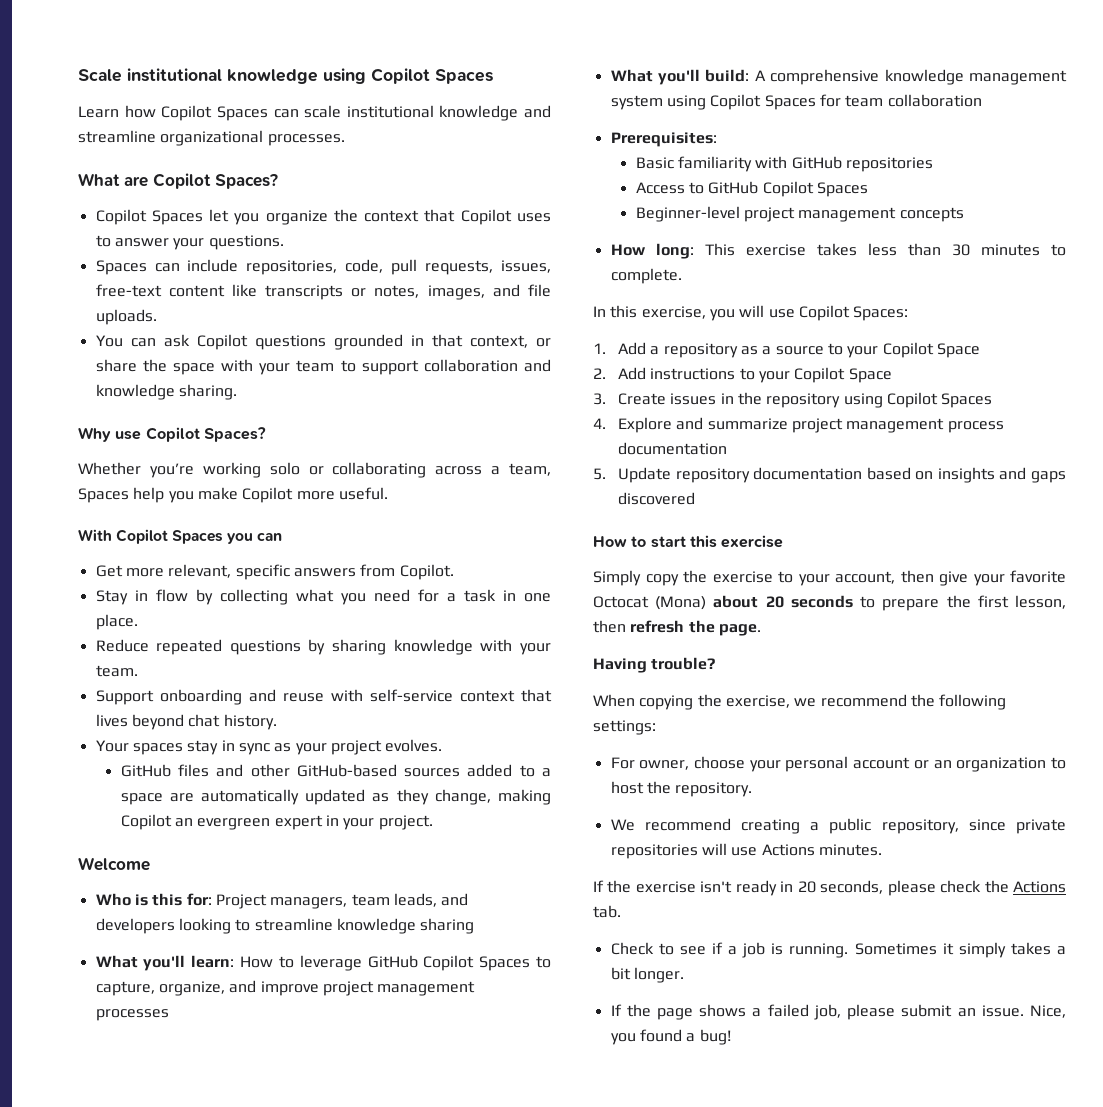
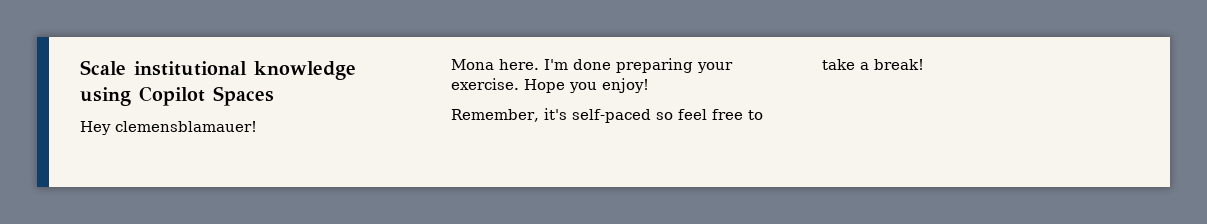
[78,105,551,121] [78,130,345,146] [78,173,278,189] [95,209,551,225] [95,235,284,250] [95,259,551,275] [95,284,551,300] [95,309,157,325] [95,334,551,350] [95,359,551,375] [95,384,237,400] [78,427,266,442] [78,462,551,478] [78,487,388,503] [78,529,282,544] [95,564,454,580] [95,589,552,605] [95,614,138,630] [95,639,551,655] [95,665,138,677] [95,689,552,705] [95,714,277,730] [95,739,443,755] [120,764,551,777] [120,789,551,805] [120,814,433,830] [78,857,150,871] [95,893,469,909] [95,918,475,934] [95,955,551,971] [95,980,476,996] [95,1009,169,1021] [610,69,1067,85] [610,94,982,110] [610,132,717,147] [635,156,933,172] [635,181,868,197] [635,206,964,222] [610,243,1066,259] [610,268,682,284] [593,305,909,321] [593,342,980,358] [593,367,892,383] [593,392,993,408] [593,417,1004,433] [617,442,727,455] [593,467,1066,483] [617,492,695,505] [593,535,784,548] [593,570,1066,586] [593,595,1066,611] [593,620,761,636] [593,657,716,673] [593,694,1007,710] [593,720,656,735] [610,756,1066,772] [610,781,753,797] [610,818,1066,834] [610,843,882,859] [593,880,1066,896] [593,905,621,918] [610,942,1066,958] [610,967,684,983] [610,1004,1066,1020] [610,1029,731,1045] Learn how Copilot Spaces can scale institutional knowledge and streamline organizational processes. // What are Copilot Spaces? // Copilot Spaces let you organize the context that Copilot uses to answer your questions. // Spaces can include repositories, code, pull requests, issues, free-text content like transcripts or notes, images, and file uploads. // You can ask Copilot questions grounded in that context, or share the space with your team to support collaboration and knowledge sharing. // Why use Copilot Spaces? // Whether you’re working solo or collaborating across a team, Spaces help you make Copilot more useful. // With Copilot Spaces you can // Get more relevant, specific answers from Copilot. // Stay in flow by collecting what you need for a task in one place. // Reduce repeated questions by sharing knowledge with your team. // Support onboarding and reuse with self-service context that lives beyond chat history. // Your spaces stay in sync as your project evolves. // GitHub files and other GitHub-based sources added to a space are automatically updated as they change, making Copilot an evergreen expert in your project. // Welcome // Who is this for: Project managers, team leads, and developers looking to streamline knowledge sharing // What you'll learn: How to leverage GitHub Copilot Spaces to capture, organize, and improve project management processes // What you'll build: A comprehensive knowledge management system using Copilot Spaces for team collaboration // Prerequisites: // Basic familiarity with GitHub repositories // Access to GitHub Copilot Spaces // Beginner-level project management concepts // How long: This exercise takes less than 30 minutes to complete. // In this exercise, you will use Copilot Spaces: // 1. Add a repository as a source to your Copilot Space // 2. Add instructions to your Copilot Space // 3. Create issues in the repository using Copilot Spaces // 4. Explore and summarize project management process documentation // 5. Update repository documentation based on insights and gaps discovered // How to start this exercise // Simply copy the exercise to your account, then give your favorite Octocat (Mona) about 20 seconds to prepare the first lesson, then refresh the page. // Having trouble? // When copying the exercise, we recommend the following settings: // For owner, choose your personal account or an organization to host the repository. // We recommend creating a public repository, since private repositories will use Actions minutes. // If the exercise isn't ready in 20 seconds, please check the Actions tab. // Check to see if a job is running. Sometimes it simply takes a bit longer. // If the page shows a failed job, please submit an issue. Nice, you found a bug! -> [80,121,257,135] [451,58,733,73] [451,78,649,93] [451,108,763,123] [822,59,924,70] Hey clemensblamauer! // Mona here. I'm done preparing your exercise. Hope you enjoy! // Remember, it's self-paced so feel free to take a break!

